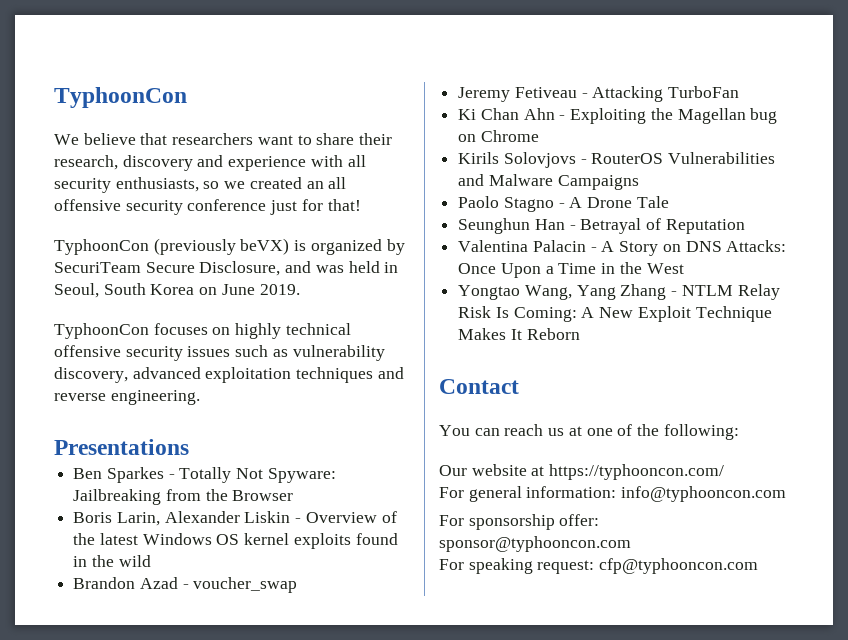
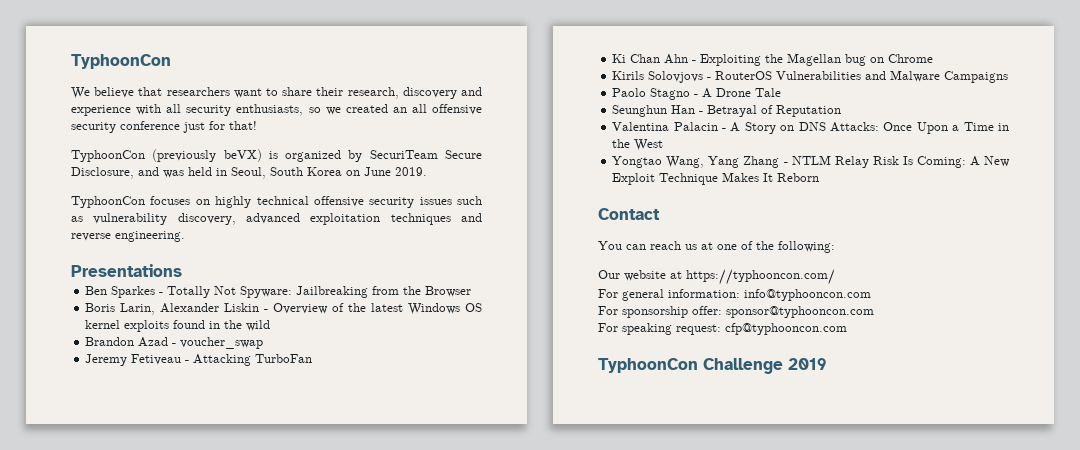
(759, 566) none -> [598,358,827,374] // TyphoonCon Challenge 2019

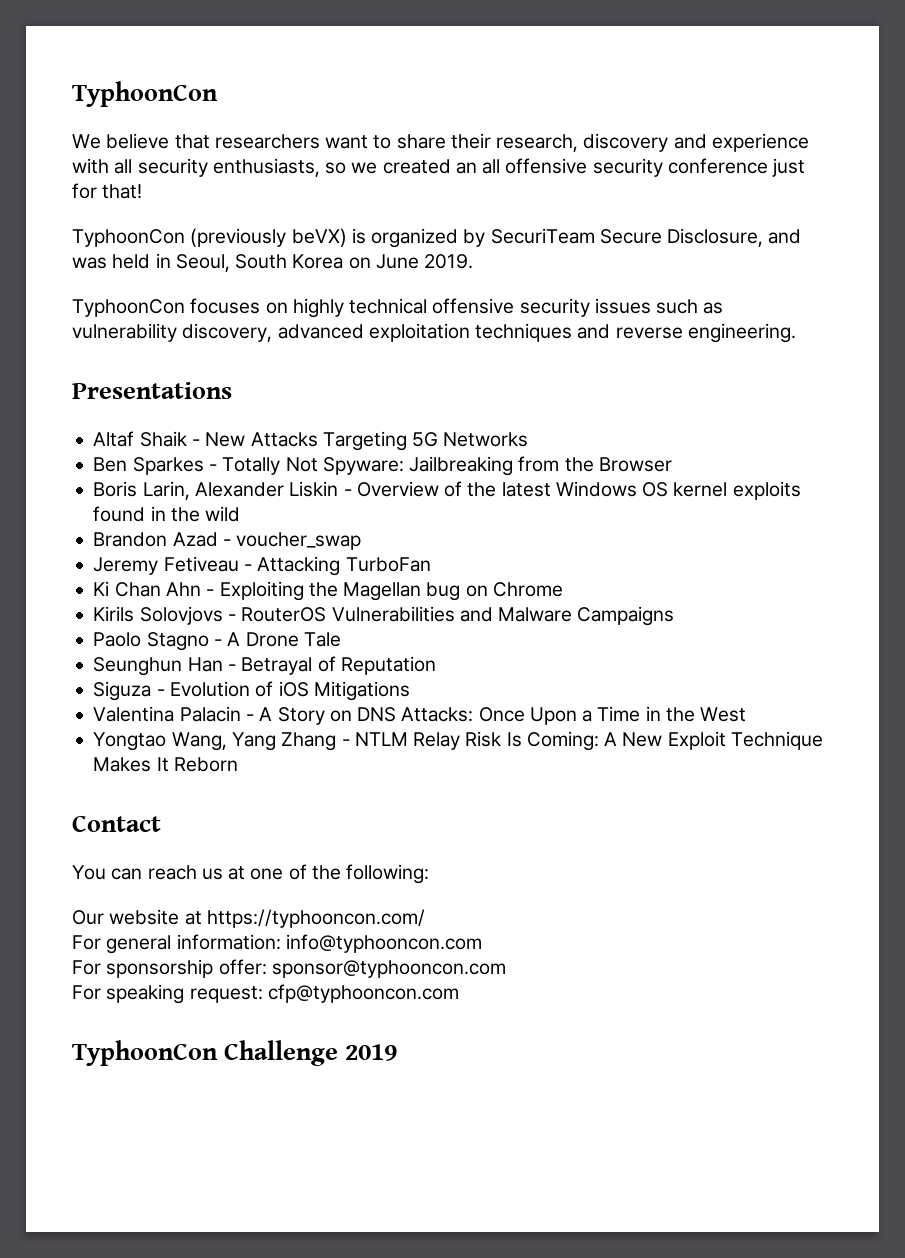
(182, 270) none -> [93,431,529,451] // Altaf Shaik - New Attacks Targeting 5G Networks
(842, 111) none -> [93,681,410,701] // Siguza - Evolution of iOS Mitigations

